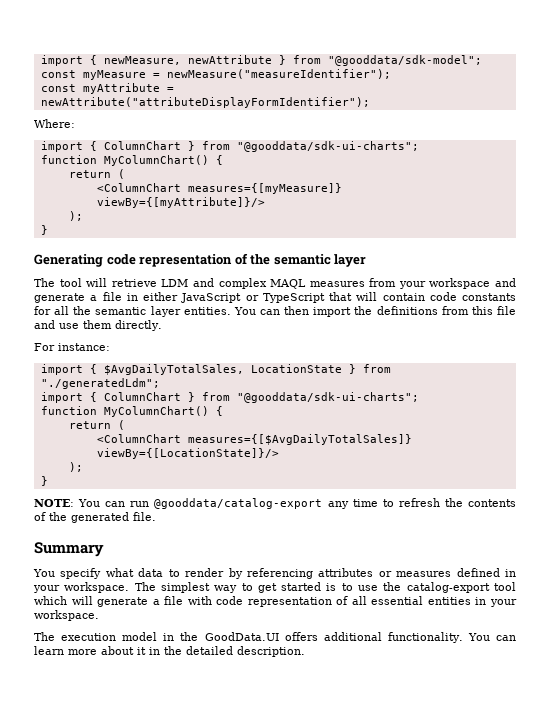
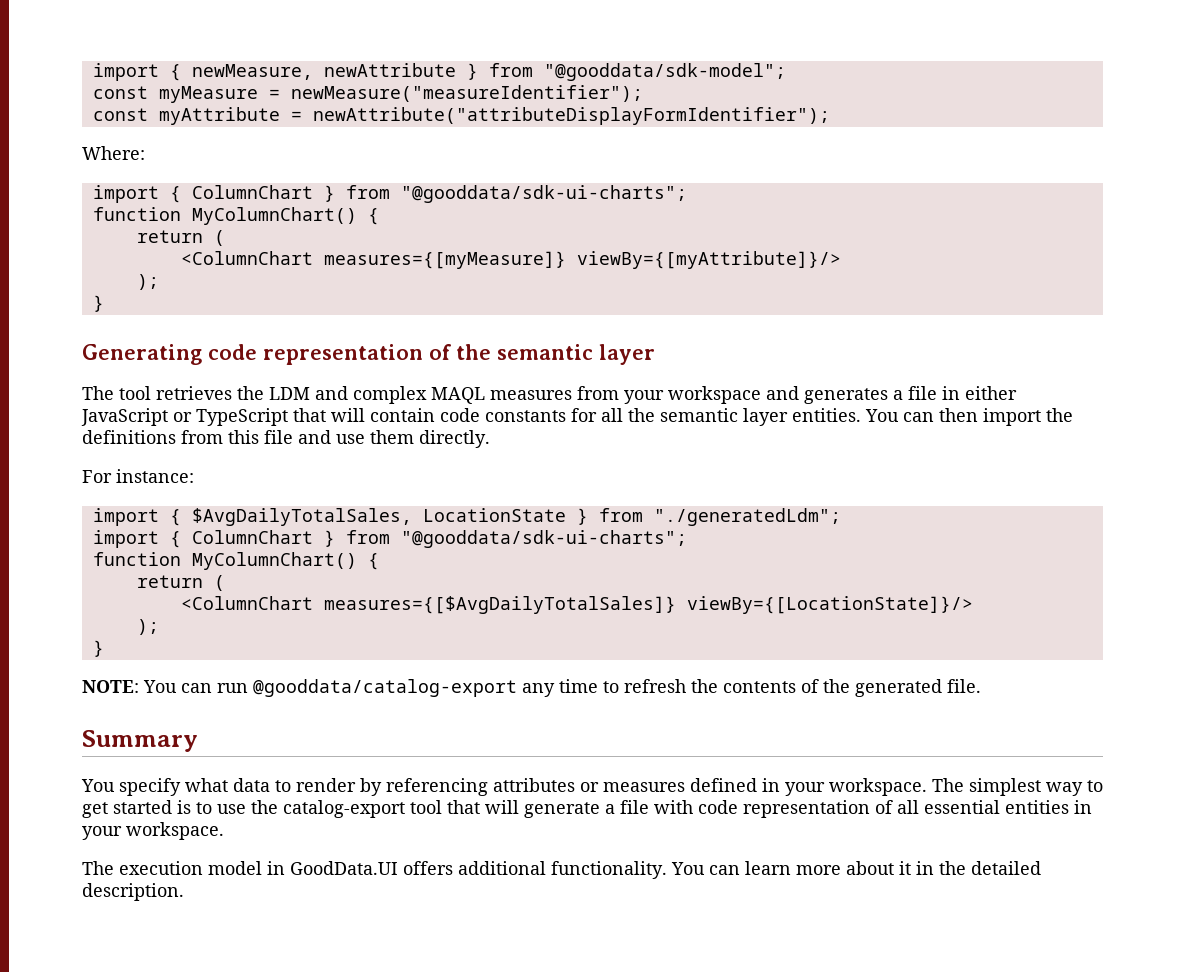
[86,278,157,287] will retrieve -> [156,386,264,400] retrieves the
[34,293,85,303] generate -> [804,388,888,404] generates
[34,596,67,605] which -> [447,800,480,814] that
[180,632,199,641] the -> (285, 868) none

